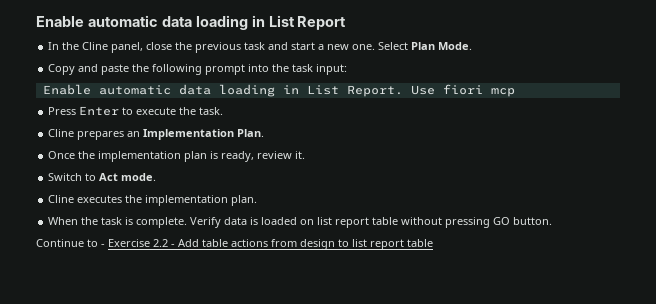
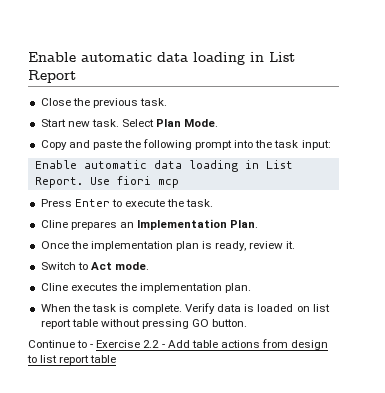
[48,42,376,53] In the Cline panel, close the previous task and start a new one. -> [40,98,167,108] [40,119,119,127] Close the previous task. // Start new task.

